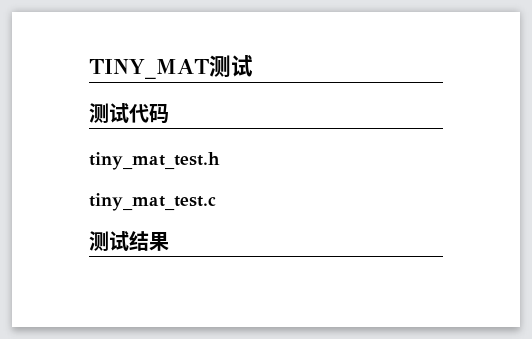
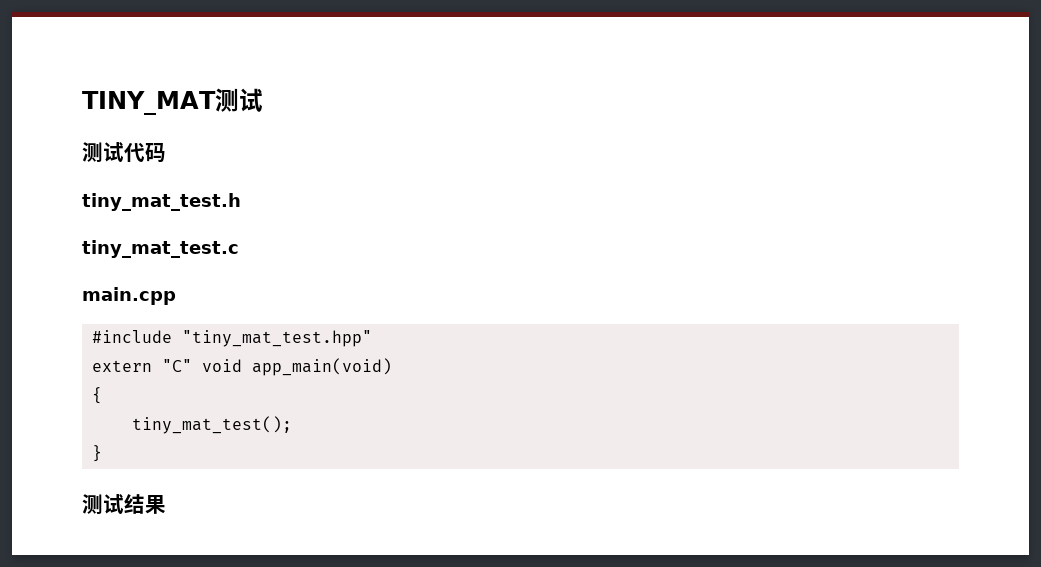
(216, 202) none -> [82,287,176,305] [91,330,372,347] [91,358,392,376] [91,387,102,404] [131,416,292,434] [91,445,102,462] // main.cpp // #include "tiny_mat_test.hpp" // extern "C" void app_main(void) // { // tiny_mat_test(); // }

